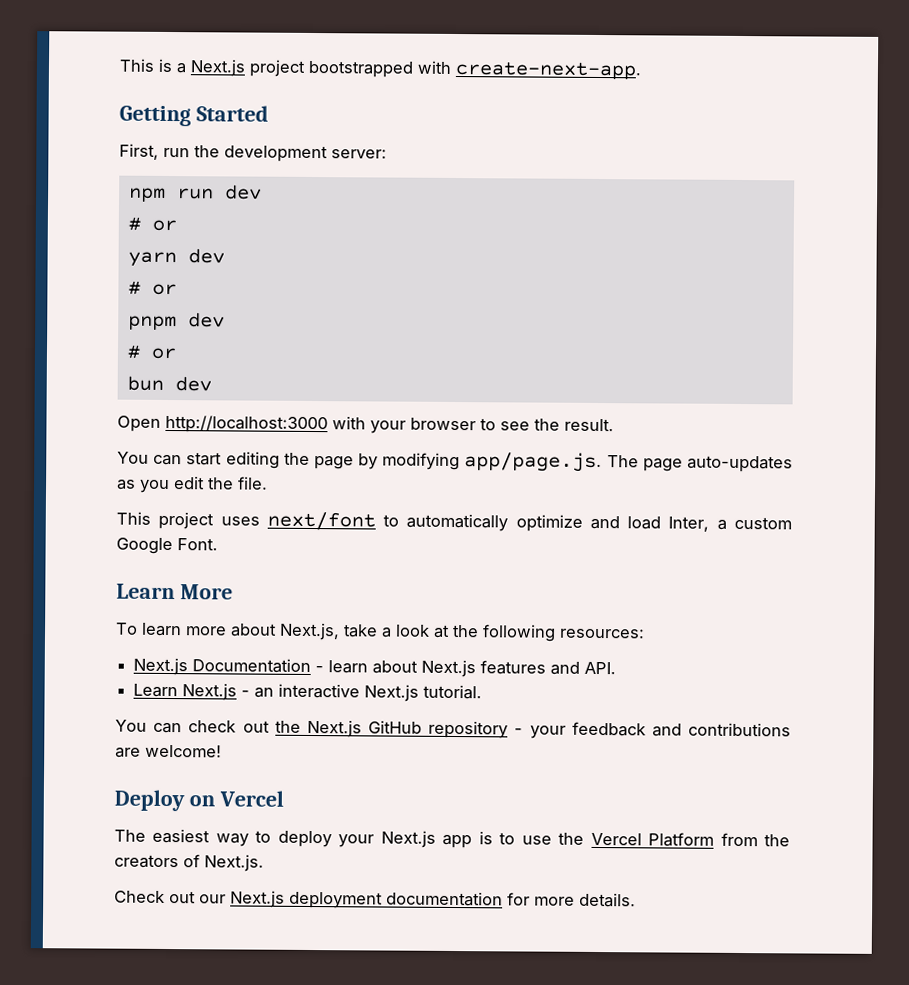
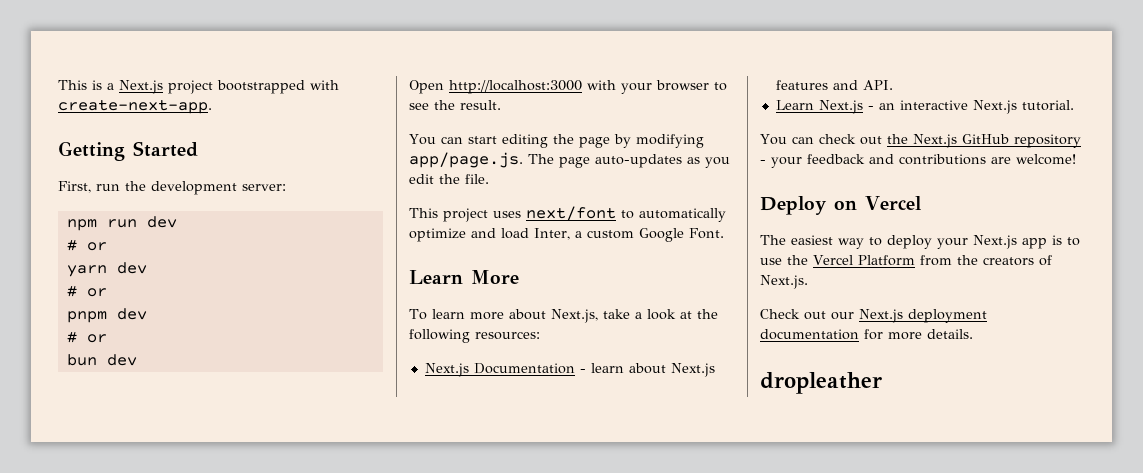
(636, 900) none -> [760,372,882,394] // dropleather

